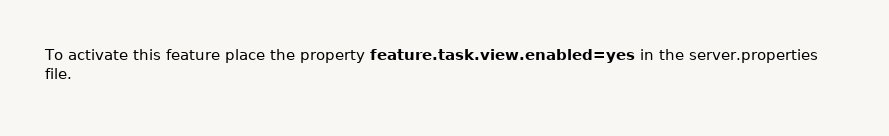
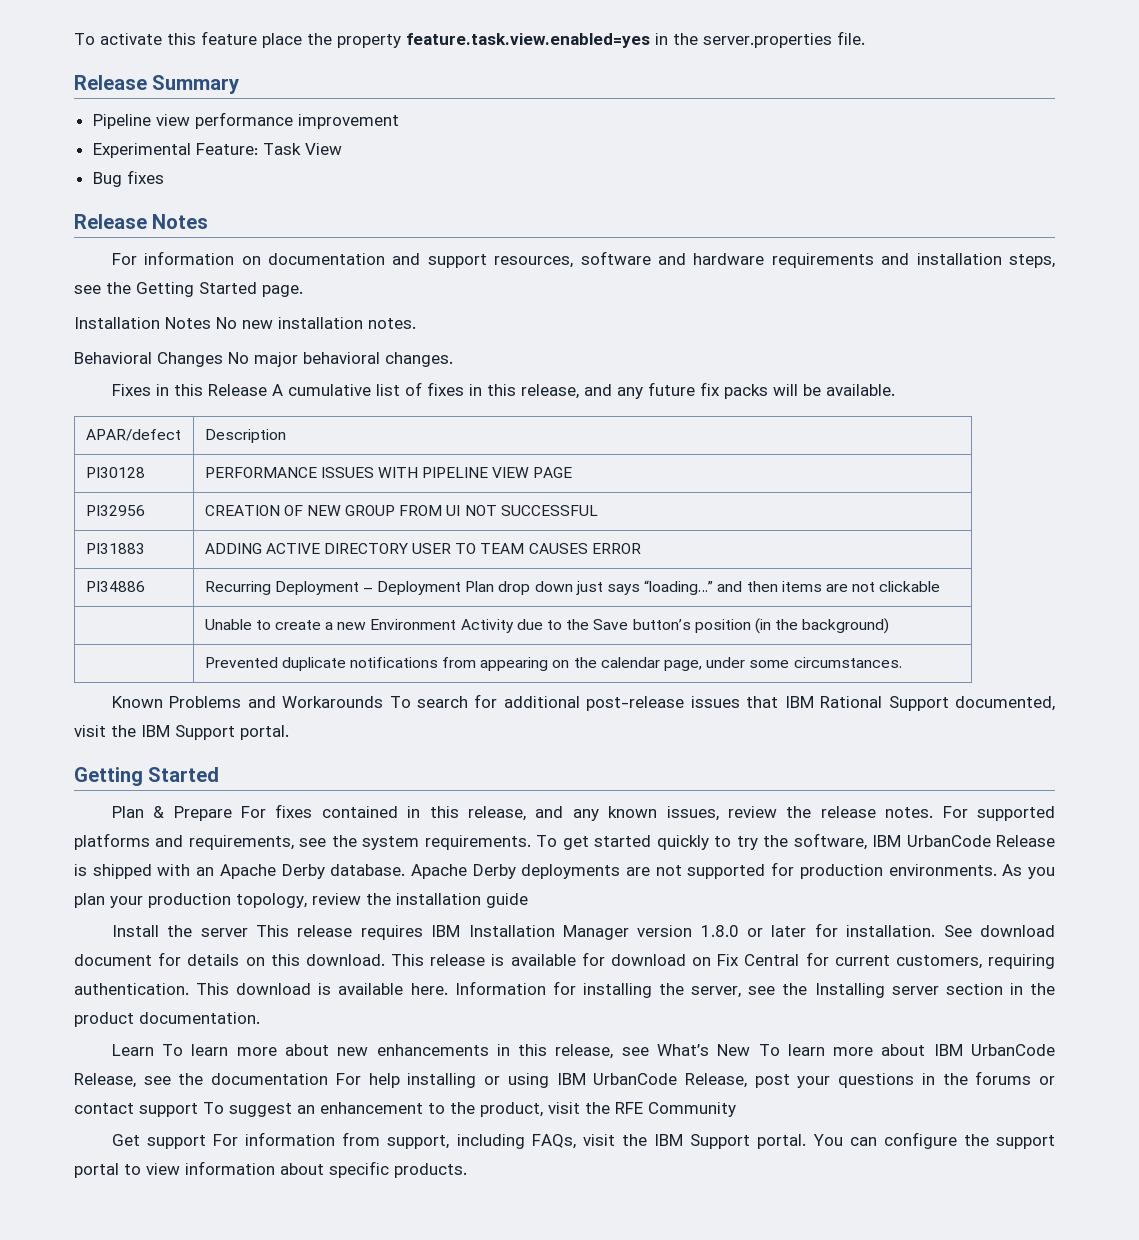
(72, 73) none -> [74,75,240,94] [92,112,399,129] [92,143,342,158] [92,170,164,187] [74,214,209,229] [111,251,1056,268] [74,282,303,297] [74,317,416,329] [74,352,453,367] [111,382,895,399] [85,429,181,441] [204,429,286,443] [85,467,145,478] [204,467,573,478] [85,505,145,516] [204,505,598,516] [85,543,145,554] [204,543,641,554] [85,581,145,592] [204,580,941,595] [204,618,890,634] [204,657,902,671] [111,694,1056,711] [74,725,289,740] [74,767,220,786] [111,804,1055,821] [74,833,1056,850] [74,862,1056,879] [74,893,528,908] [111,923,1056,940] [74,952,1055,969] [74,981,1055,998] [74,1012,260,1027] [111,1044,1056,1059] [74,1071,1055,1088] [74,1102,736,1117] [111,1132,1056,1149] [74,1161,467,1178] // Release Summary // Pipeline view performance improvement // Experimental Feature: Task View // Bug fixes // Release Notes // For information on documentation and support resources, software and hardware requirements and installation steps, see the Getting Started page. // Installation Notes No new installation notes. // Behavioral Changes No major behavioral changes. // Fixes in this Release A cumulative list of fixes in this release, and any future fix packs will be available. // APAR/defect | Description // PI30128 | PERFORMANCE ISSUES WITH PIPELINE VIEW PAGE // PI32956 | CREATION OF NEW GROUP FROM UI NOT SUCCESSFUL // PI31883 | ADDING ACTIVE DIRECTORY USER TO TEAM CAUSES ERROR // PI34886 | Recurring Deployment – Deployment Plan drop down just says “loading…” and then items are not clickable // | Unable to create a new Environment Activity due to the Save button’s position (in the background) // | Prevented duplicate notifications from appearing on the calendar page, under some circumstances. // Known Problems and Workarounds To search for additional post-release issues that IBM Rational Support documented, visit the IBM Support portal. // Getting Started // Plan & Prepare For fixes contained in this release, and any known issues, review the release notes. For supported platforms and requirements, see the system requirements. To get started quickly to try the software, IBM UrbanCode Release is shipped with an Apache Derby database. Apache Derby deployments are not supported for production environments. As you plan your production topology, review the installation guide // Install the server This release requires IBM Installation Manager version 1.8.0 or later for installation. See download document for details on this download. This release is available for download on Fix Central for current customers, requiring authentication. This download is available here. Information for installing the server, see the Installing server section in the product documentation. // Learn To learn more about new enhancements in this release, see What’s New To learn more about IBM UrbanCode Release, see the documentation For help installing or using IBM UrbanCode Release, post your questions in the forums or contact support To suggest an enhancement to the product, visit the RFE Community // Get support For information from support, including FAQs, visit the IBM Support portal. You can configure the support portal to view information about specific products.

